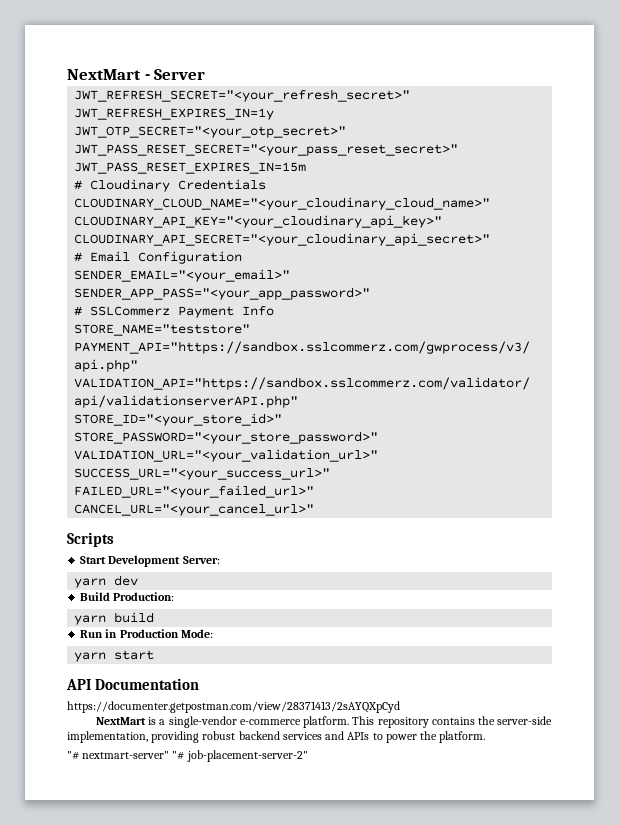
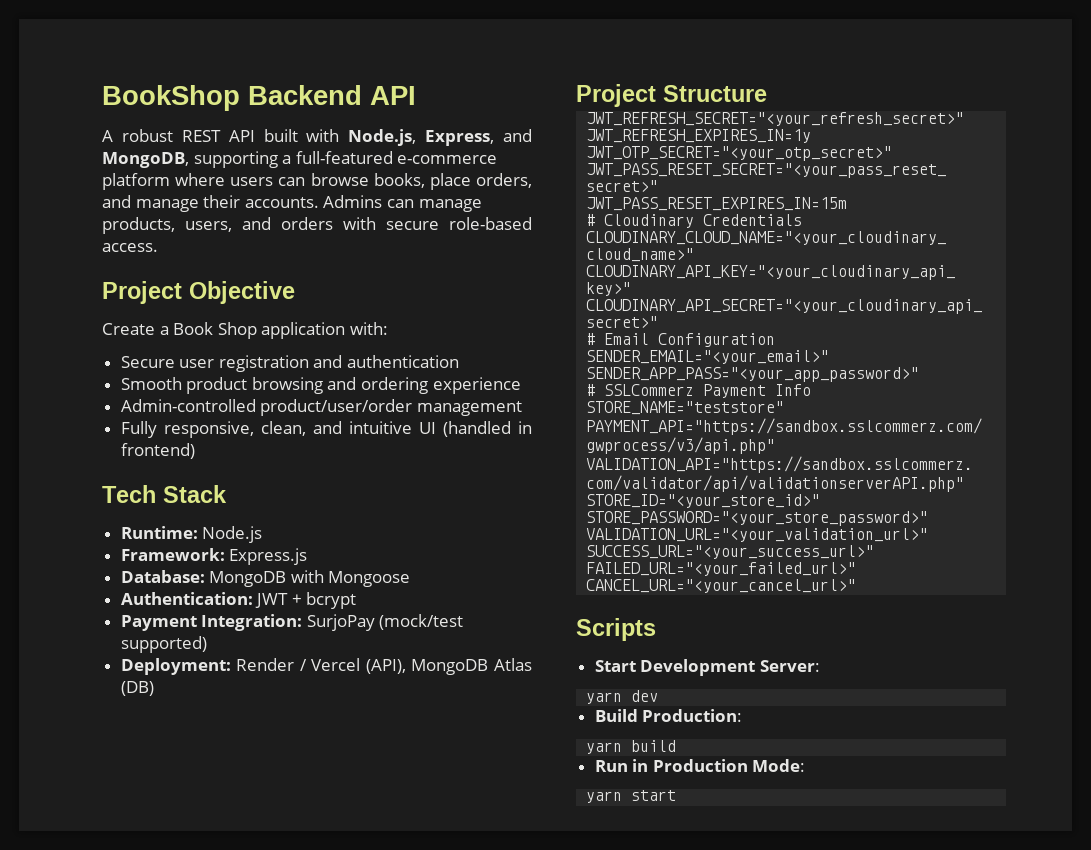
[67,69,206,80] NextMart - Server -> [102,85,416,111] [102,129,532,146] [102,151,498,168] [102,173,532,190] [102,195,482,212] [102,217,532,234] [102,243,158,252] [102,281,295,304] [102,322,388,339] [120,355,460,372] [120,377,521,394] [120,399,522,416] [120,421,532,438] [120,443,195,459] [102,485,227,503] [120,526,263,543] [120,548,308,565] [120,570,411,587] [120,592,357,609] [120,614,464,631] [120,636,207,653] [120,658,532,675] [120,681,154,696] [576,84,767,107] BookShop Backend API // A robust REST API built with Node.js, Express, and MongoDB, supporting a full-featured e-commerce platform where users can browse books, place orders, and manage their accounts. Admins can manage products, users, and orders with secure role-based access. // Project Objective // Create a Book Shop application with: // Secure user registration and authentication // Smooth product browsing and ordering experience // Admin-controlled product/user/order management // Fully responsive, clean, and intuitive UI (handled in frontend) // Tech Stack // Runtime: Node.js // Framework: Express.js // Database: MongoDB with Mongoose // Authentication: JWT + bcrypt // Payment Integration: SurjoPay (mock/test supported) // Deployment: Render / Vercel (API), MongoDB Atlas (DB) // Project Structure
[66,678,200,690] [67,701,400,713] [95,716,553,728] [67,731,486,743] [67,750,308,762] // API Documentation // https://documenter.getpostman.com/view/28371413/2sAYQXpCyd // NextMart is a single-vendor e-commerce platform. This repository contains the server-side implementation, providing robust backend services and APIs to power the platform. // "# nextmart-server" "# job-placement-server-2" -> (677, 795) none

